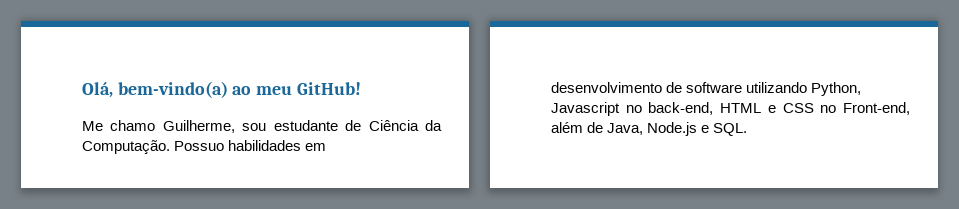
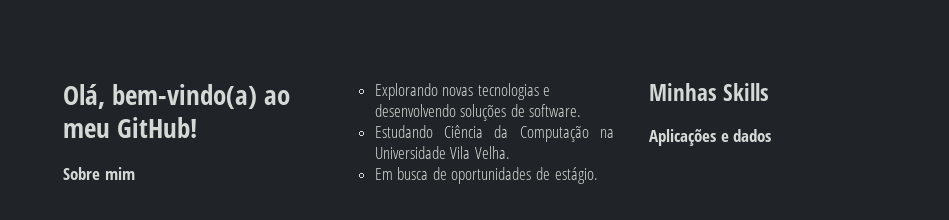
[82,120,443,133] [82,140,327,154] [551,82,862,96] [551,102,910,116] [551,122,748,136] Me chamo Guilherme, sou estudante de Ciência da Computação. Possuo habilidades em desenvolvimento de software utilizando Python, Javascript no back-end, HTML e CSS no Front-end, além de Java, Node.js e SQL. -> [63,167,135,180] [374,83,551,100] [374,104,582,121] [374,125,614,142] [374,146,510,159] [374,167,598,184] [649,83,770,101] [649,129,772,146] Sobre mim // Explorando novas tecnologias e desenvolvendo soluções de software. // Estudando Ciência da Computação na Universidade Vila Velha. // Em busca de oportunidades de estágio. // Minhas Skills // Aplicações e dados

